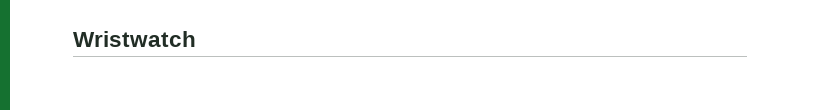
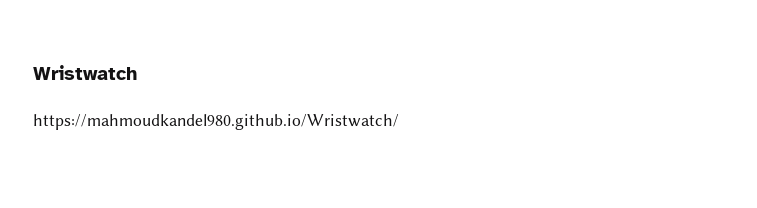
(196, 39) none -> [33,114,399,130] // https://mahmoudkandel980.github.io/Wristwatch/

